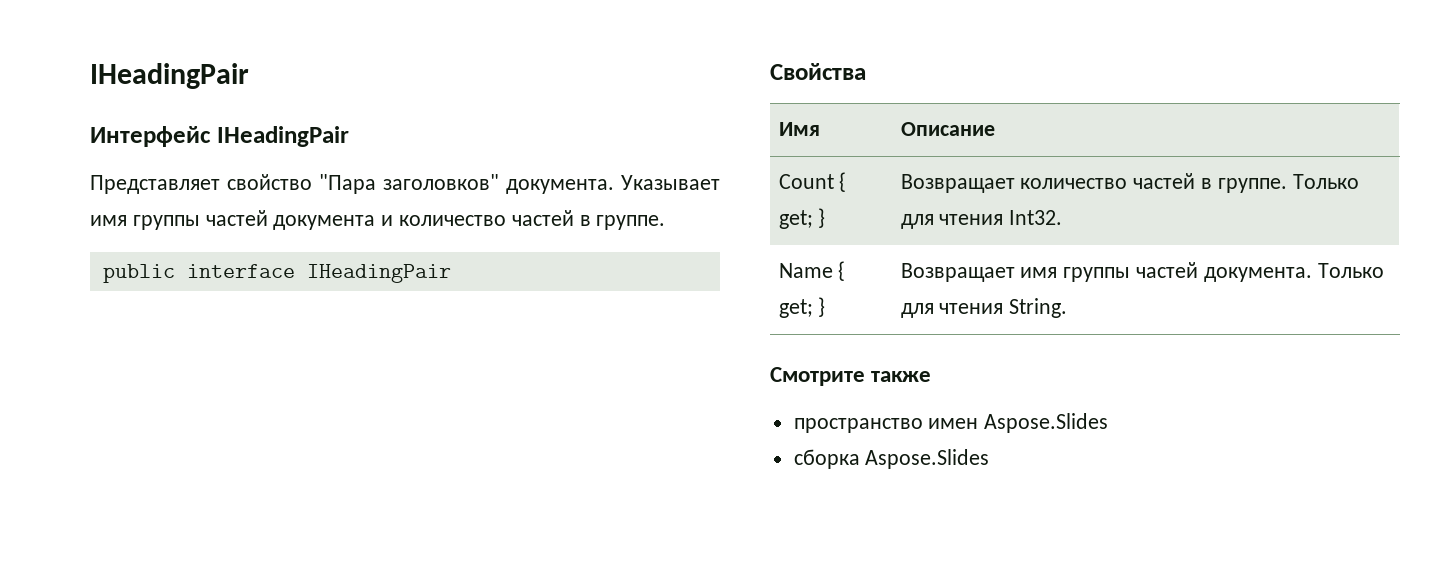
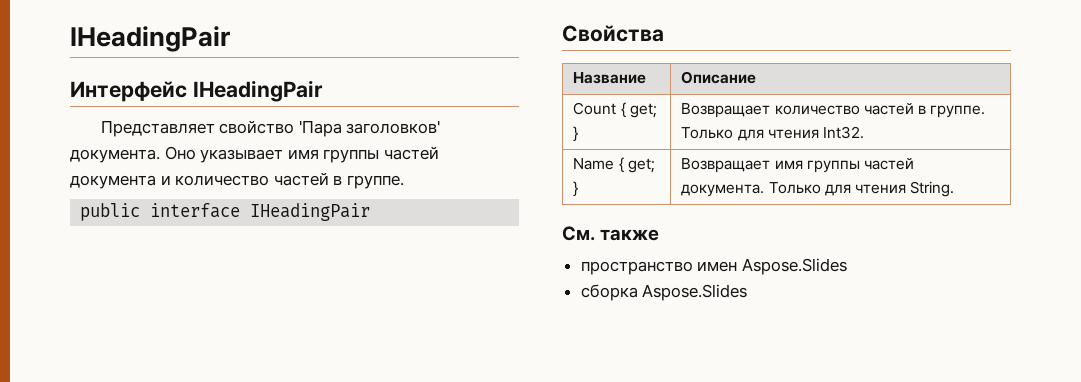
[319,174,720,194] "Пара заголовков" документа. Указывает -> [298,120,441,137] [70,146,284,163] 'Пара заголовков' документа. Оно указывает
[778,122,820,136] Имя -> [573,72,647,84] Название
[770,367,865,386] Смотрите -> [562,226,595,241] См.

